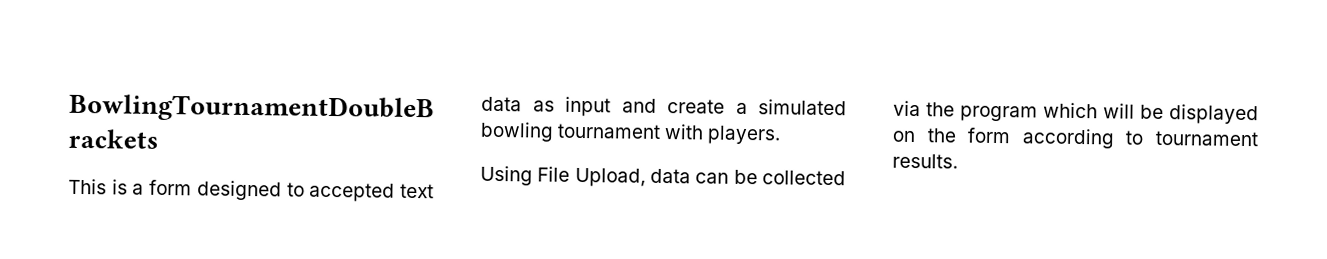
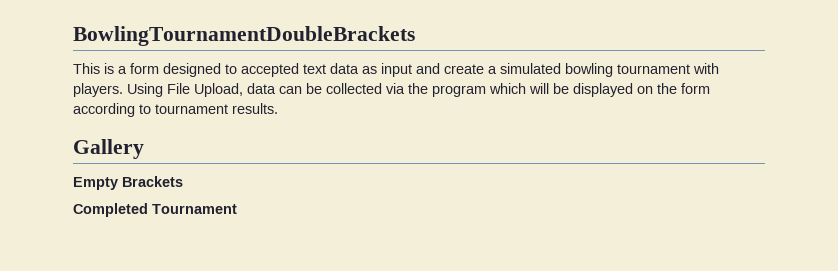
(782, 135) // -> (123, 90) none
(958, 161) none -> [73,139,144,159] [73,176,183,190] [73,203,237,217] // Gallery // Empty Brackets // Completed Tournament

